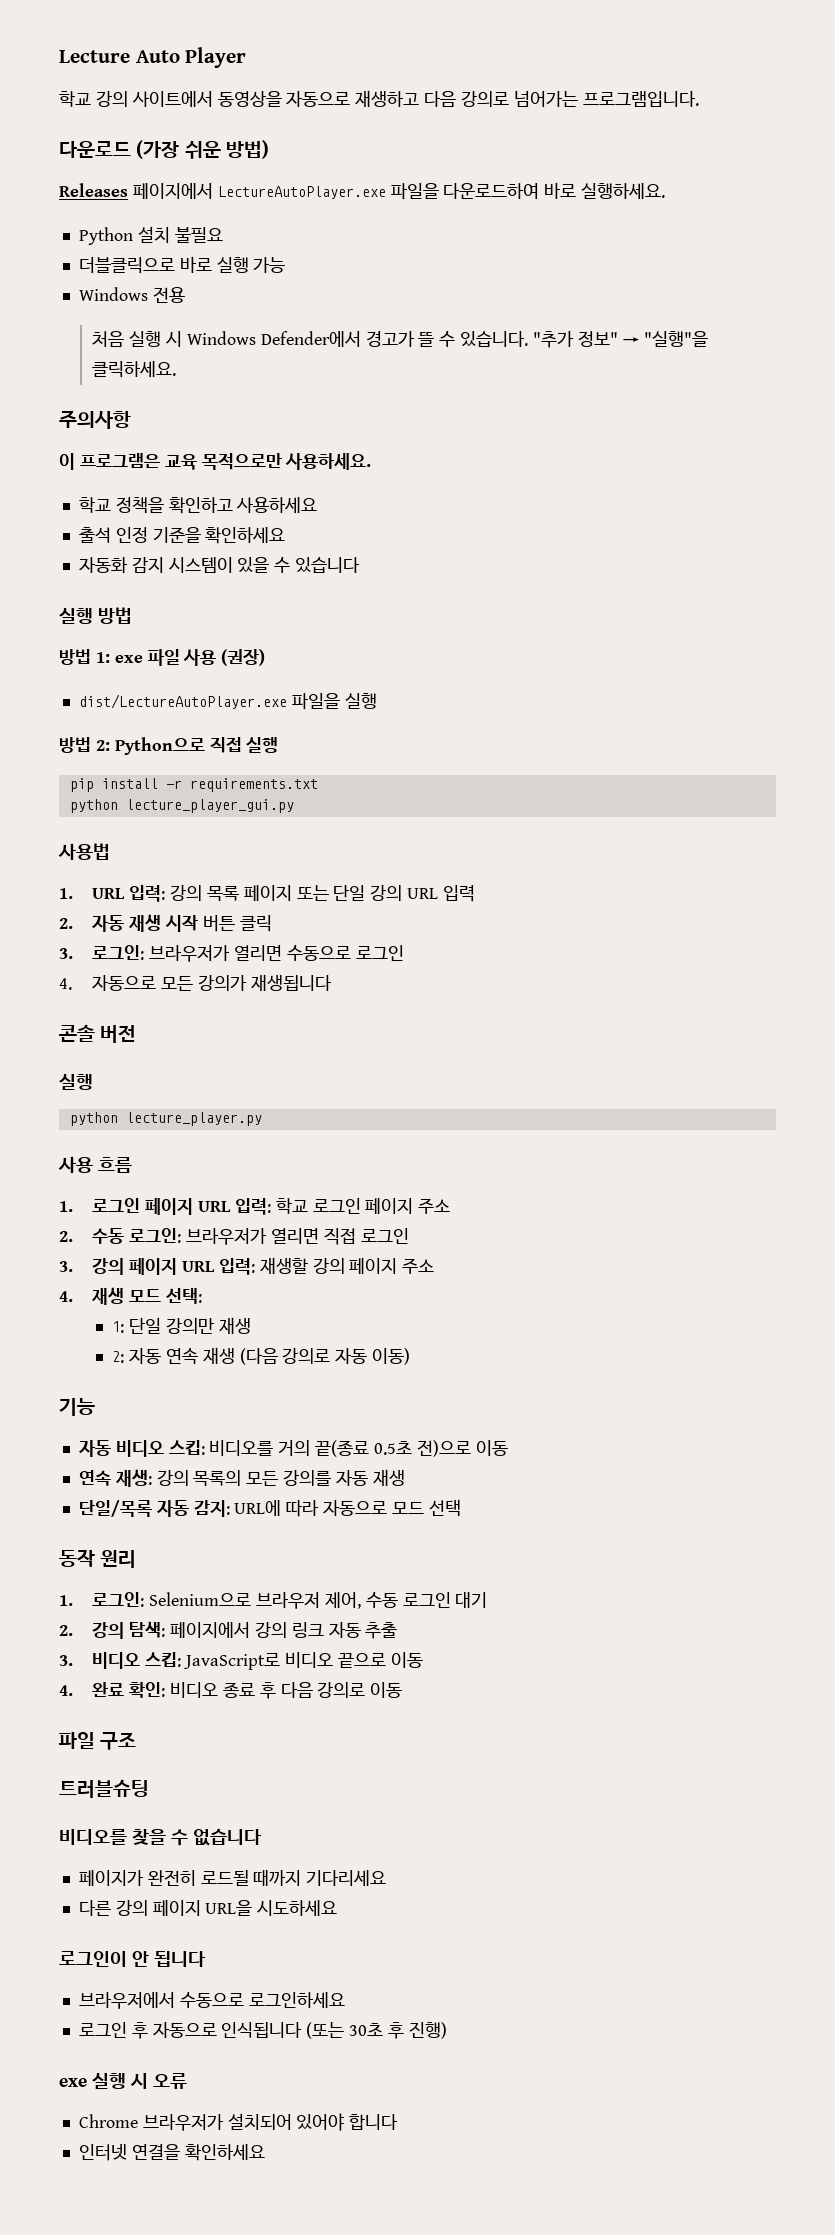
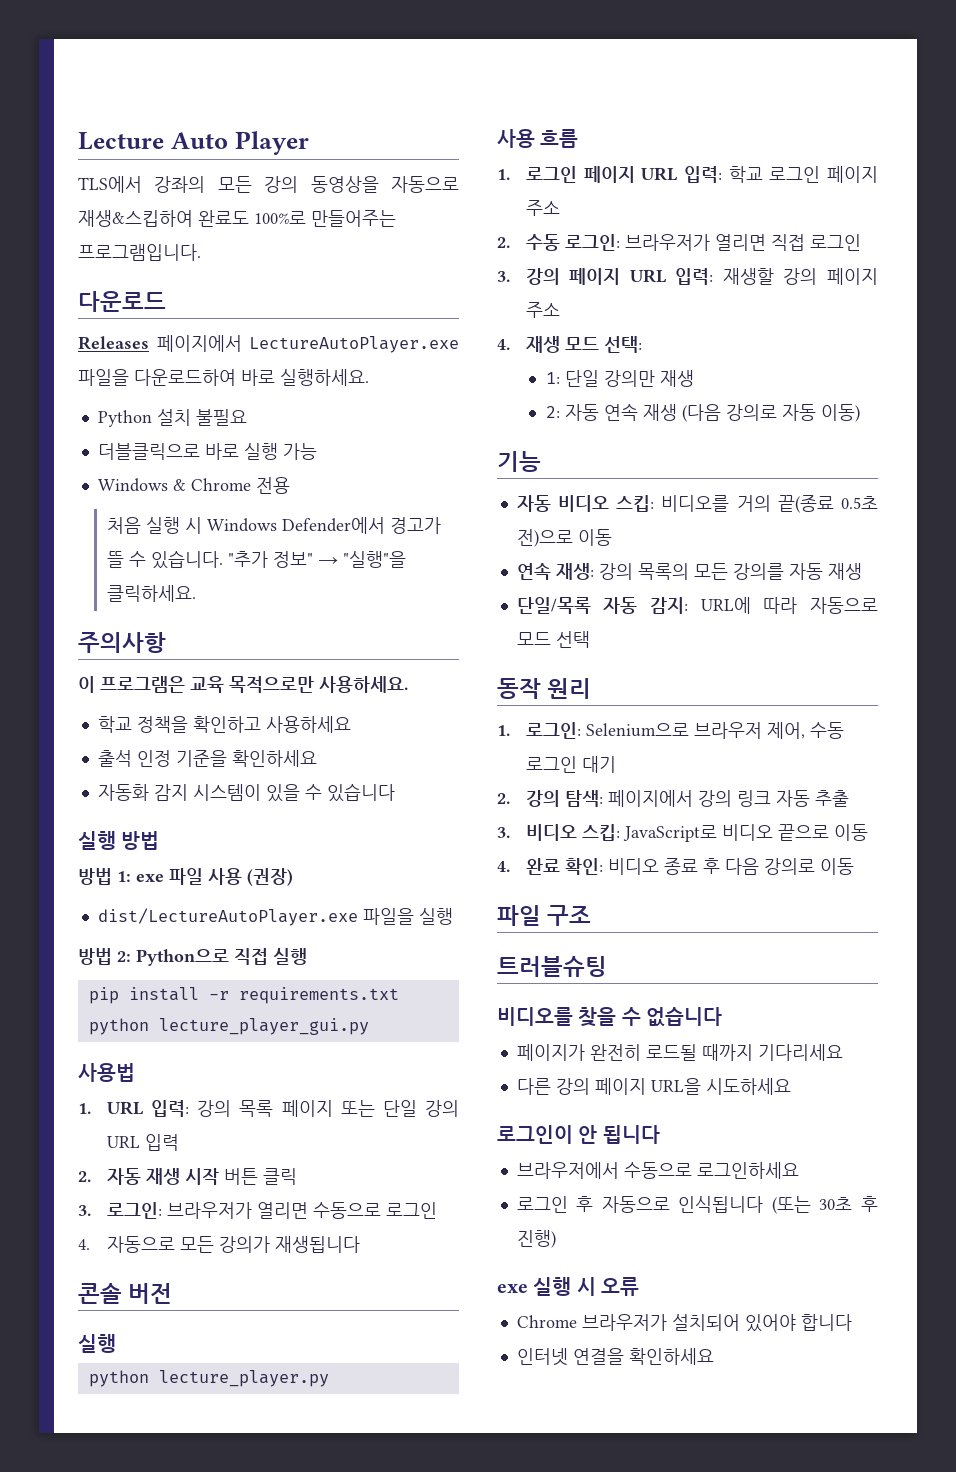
[59,90,578,107] 학교 강의 사이트에서 동영상을 자동으로 재생하고 다음 강의로 넘어가는 -> [78,176,459,193] [78,210,396,227] TLS에서 강좌의 모든 강의 동영상을 자동으로 재생&스킵하여 완료도 100%로 만들어주는
[136,140,270,159] (가장 쉬운 방법) -> (166, 301) none
(148, 294) none -> [172,478,251,491] & Chrome

